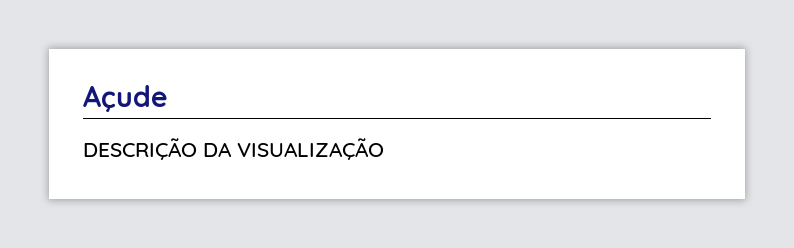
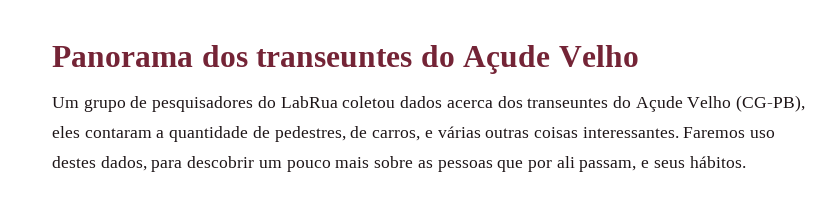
[83,85,168,112] [83,138,384,160] Açude // DESCRIÇÃO DA VISUALIZAÇÃO -> [52,45,639,74] [52,95,806,112] [52,126,776,142] [52,156,746,172] Panorama dos transeuntes do Açude Velho // Um grupo de pesquisadores do LabRua coletou dados acerca dos transeuntes do Açude Velho (CG-PB), eles contaram a quantidade de pedestres, de carros, e várias outras coisas interessantes. Faremos uso destes dados, para descobrir um pouco mais sobre as pessoas que por ali passam, e seus hábitos.

